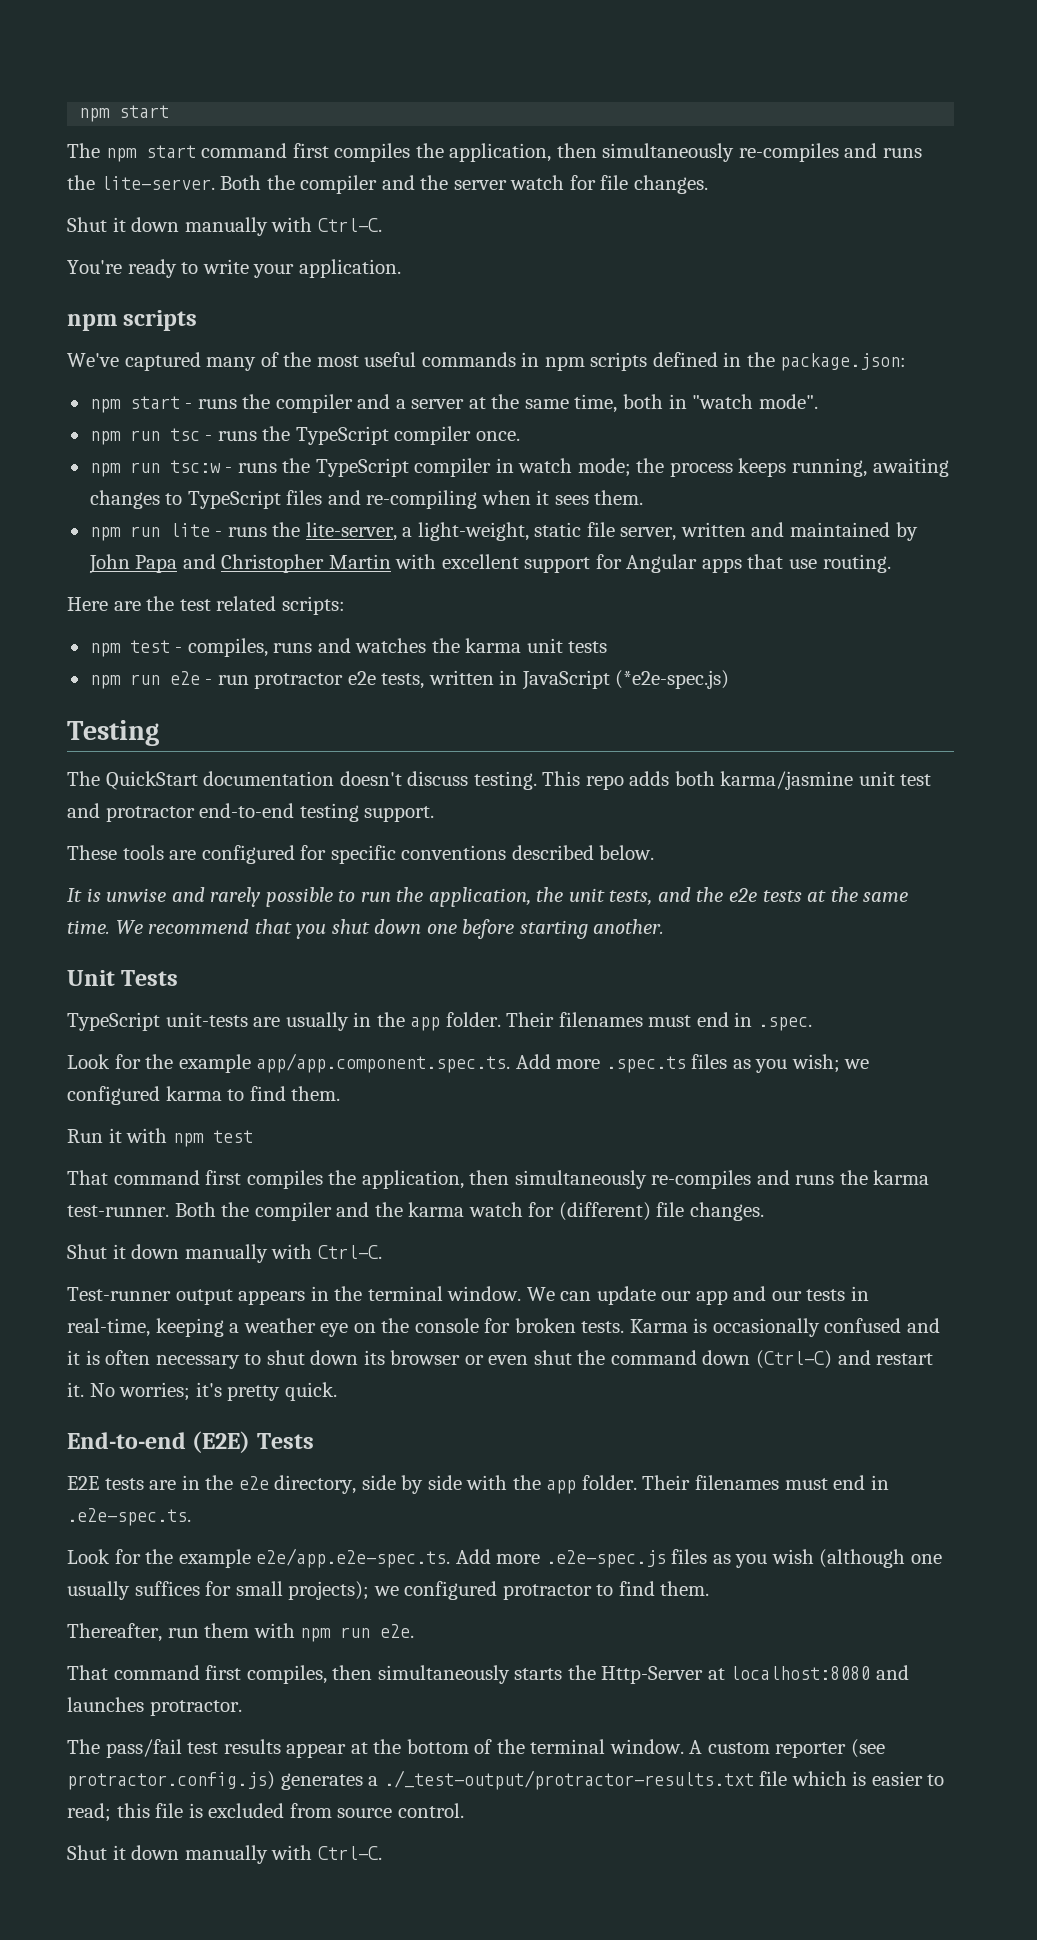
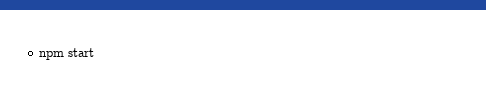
[79,105,170,122] [67,143,922,162] [67,175,708,194] [67,217,382,236] [67,259,401,278] [67,310,198,331] [67,352,907,371] [89,394,818,413] [89,426,520,445] [89,458,949,477] [89,490,644,509] [89,522,918,541] [88,554,891,574] [67,596,345,615] [89,638,608,657] [89,670,730,690] [67,720,159,746] [67,771,932,790] [67,803,435,822] [67,845,655,864] [67,887,909,907] [67,919,665,939] [67,970,179,986] [67,1012,812,1031] [67,1053,870,1073] [67,1086,341,1105] [67,1128,253,1147] [67,1170,930,1189] [67,1202,764,1221] [67,1244,382,1263] [67,1286,870,1305] [67,1318,941,1337] [67,1350,934,1369] [67,1382,337,1401] [67,1431,314,1453] [67,1475,889,1494] [67,1508,191,1526] [67,1548,942,1568] [67,1581,710,1600] [67,1623,415,1642] [67,1665,909,1684] [67,1697,242,1716] [67,1739,886,1758] [67,1770,945,1790] [67,1803,464,1822] [67,1845,382,1864] npm start // The npm start command first compiles the application, then simultaneously re-compiles and runs the lite-server. Both the compiler and the server watch for file changes. // Shut it down manually with Ctrl-C. // You're ready to write your application. // npm scripts // We've captured many of the most useful commands in npm scripts defined in the package.json: // npm start - runs the compiler and a server at the same time, both in "watch mode". // npm run tsc - runs the TypeScript compiler once. // npm run tsc:w - runs the TypeScript compiler in watch mode; the process keeps running, awaiting changes to TypeScript files and re-compiling when it sees them. // npm run lite - runs the lite-server, a light-weight, static file server, written and maintained by John Papa and Christopher Martin with excellent support for Angular apps that use routing. // Here are the test related scripts: // npm test - compiles, runs and watches the karma unit tests // npm run e2e - run protractor e2e tests, written in JavaScript (*e2e-spec.js) // Testing // The QuickStart documentation doesn't discuss testing. This repo adds both karma/jasmine unit test and protractor end-to-end testing support. // These tools are configured for specific conventions described below. // It is unwise and rarely possible to run the application, the unit tests, and the e2e tests at the same time. We recommend that you shut down one before starting another. // Unit Tests // TypeScript unit-tests are usually in the app folder. Their filenames must end in .spec. // Look for the example app/app.component.spec.ts. Add more .spec.ts files as you wish; we configured karma to find them. // Run it with npm test // That command first compiles the application, then simultaneously re-compiles and runs the karma test-runner. Both the compiler and the karma watch for (different) file changes. // Shut it down manually with Ctrl-C. // Test-runner output appears in the terminal window. We can update our app and our tests in real-time, keeping a weather eye on the console for broken tests. Karma is occasionally confused and it is often necessary to shut down its browser or even shut the command down (Ctrl-C) and restart it. No worries; it's pretty quick. // End-to-end (E2E) Tests // E2E tests are in the e2e directory, side by side with the app folder. Their filenames must end in .e2e-spec.ts. // Look for the example e2e/app.e2e-spec.ts. Add more .e2e-spec.js files as you wish (although one usually suffices for small projects); we configured protractor to find them. // Thereafter, run them with npm run e2e. // That command first compiles, then simultaneously starts the Http-Server at localhost:8080 and launches protractor. // The pass/fail test results appear at the bottom of the terminal window. A custom reporter (see protractor.config.js) generates a ./_test-output/protractor-results.txt file which is easier to read; this file is excluded from source control. // Shut it down manually with Ctrl-C. -> [39,48,95,60] npm start

